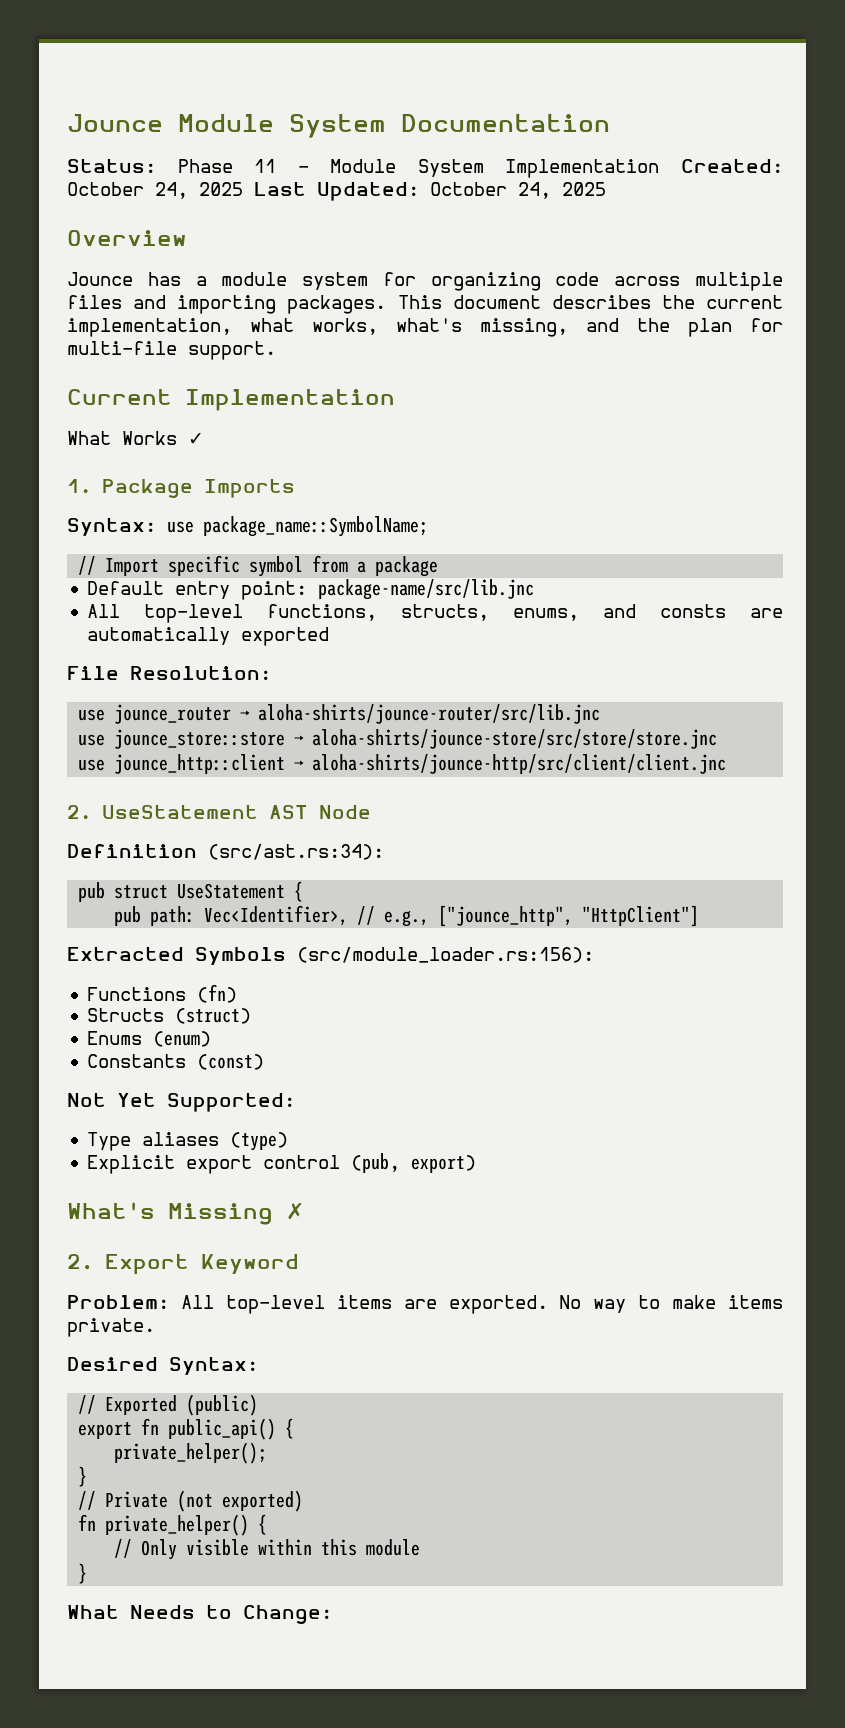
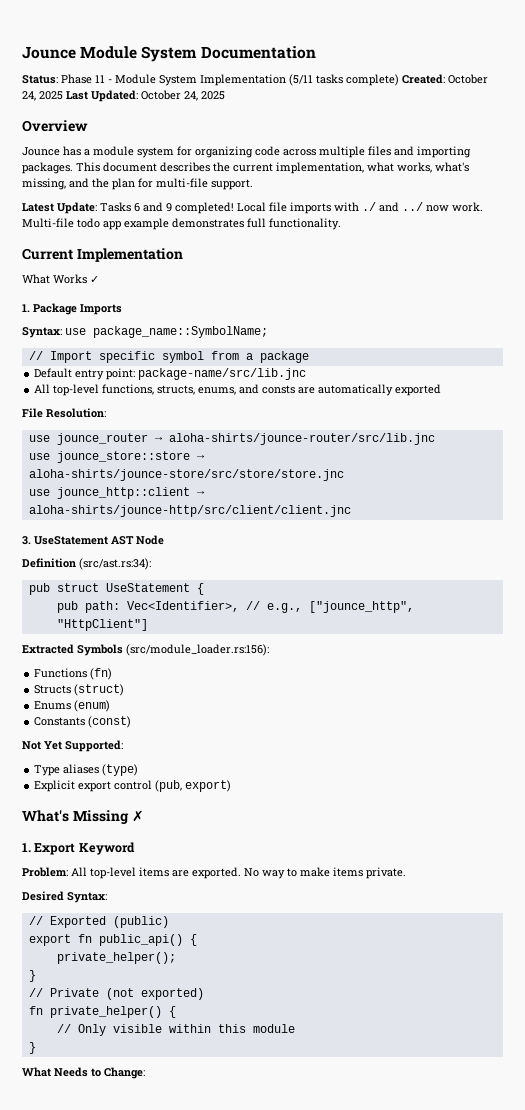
(660, 168) none -> [289,74,399,86] (5/11 tasks complete)
(276, 350) none -> [22,202,483,214] [22,218,341,230] // Latest Update: Tasks 6 and 9 completed! Local file imports with ./ and ../ now work. Multi-file todo app example demonstrates full functionality.
[67,805,91,819] 2. -> [22,536,31,545] 3.
[67,1254,93,1270] 2. -> [22,843,31,852] 1.

